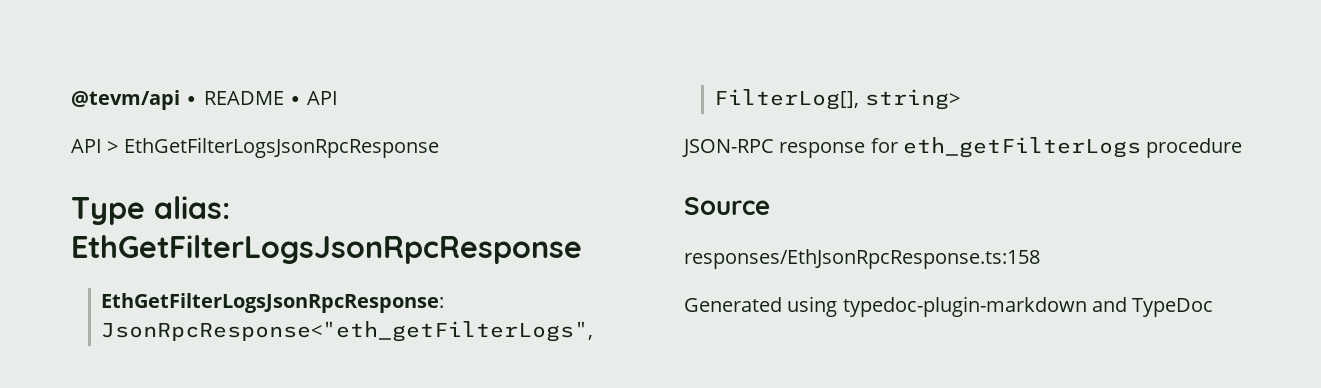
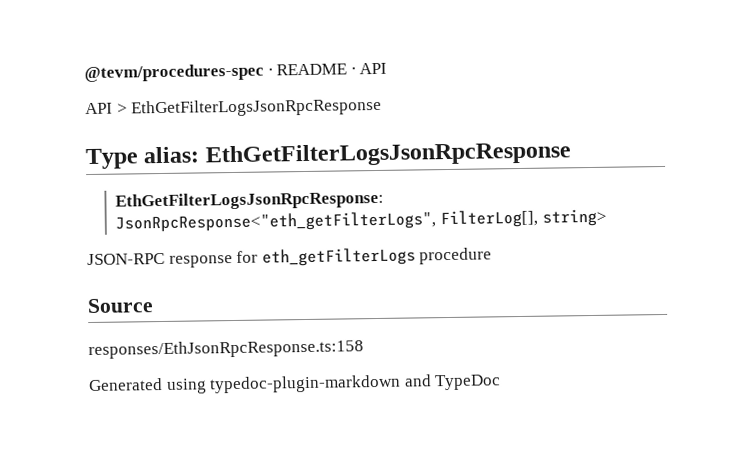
[71,90,180,110] @tevm/api -> [84,63,264,83] @tevm/procedures-spec

